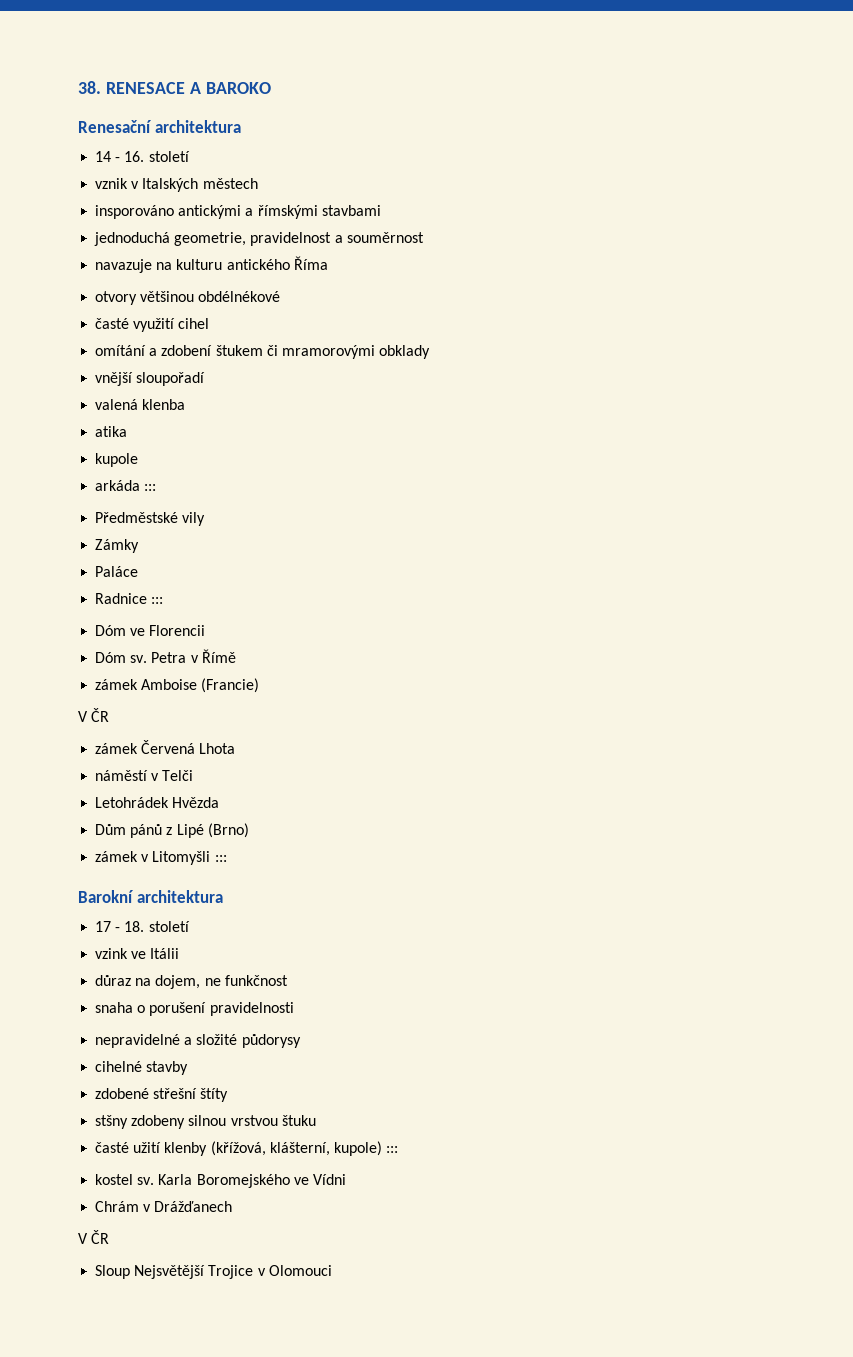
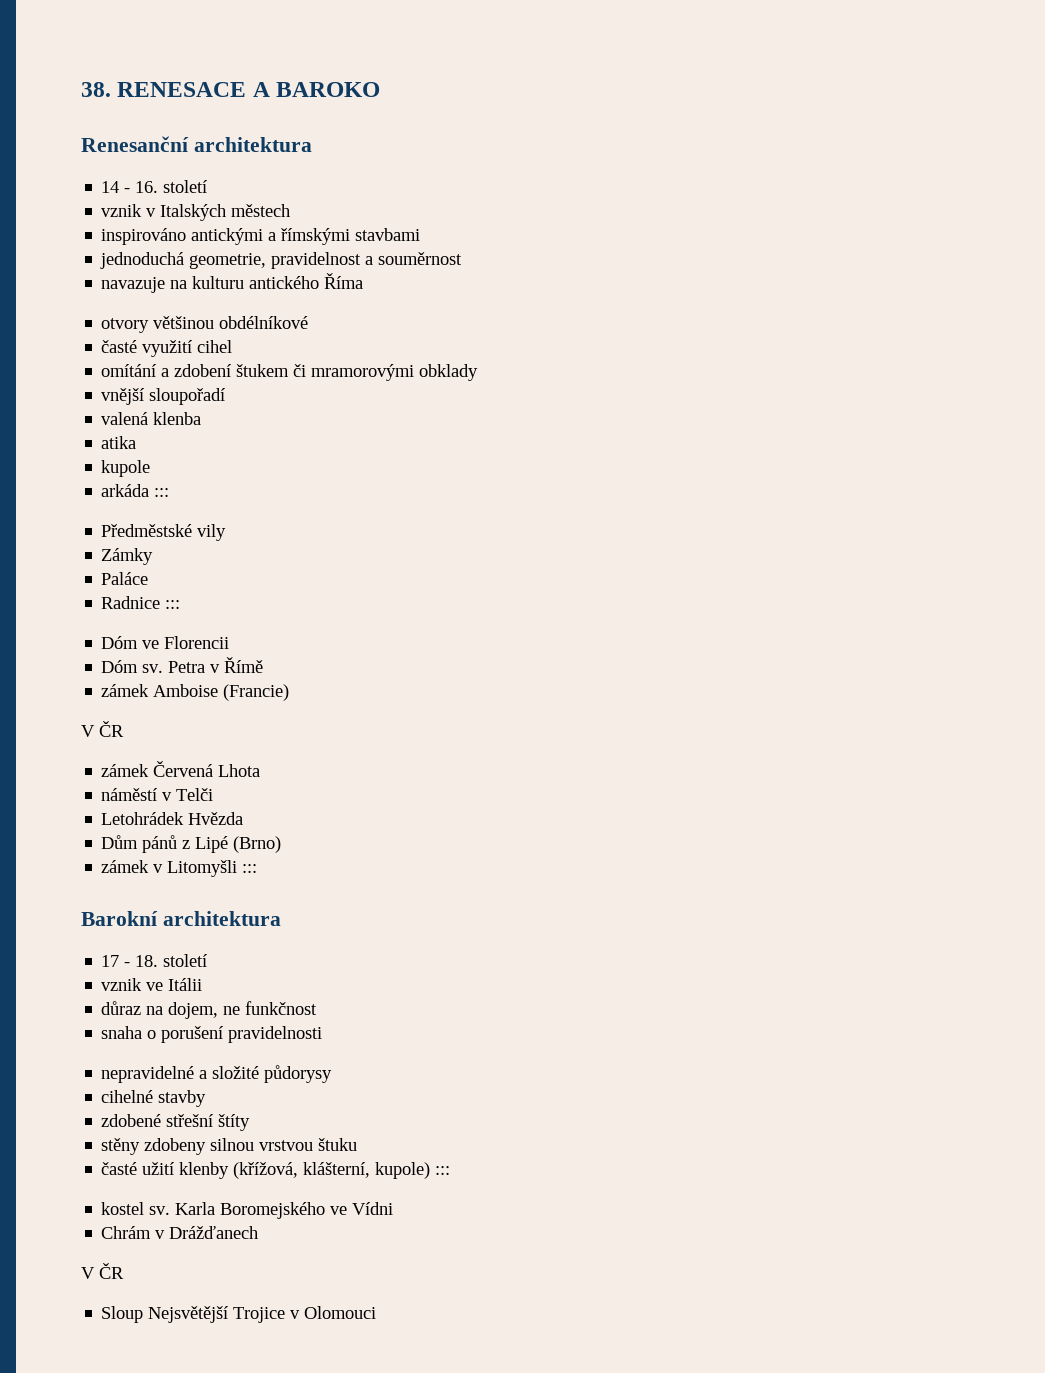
[78,120,152,133] Renesační -> [81,136,189,152] Renesanční
[95,205,175,219] insporováno -> [101,228,187,245] inspirováno
[198,291,281,302] obdélnékové -> [219,316,309,329] obdélníkové
[95,948,129,959] vzink -> [101,978,143,991] vznik
[95,1115,129,1129] stšny -> [101,1138,141,1155] stěny

